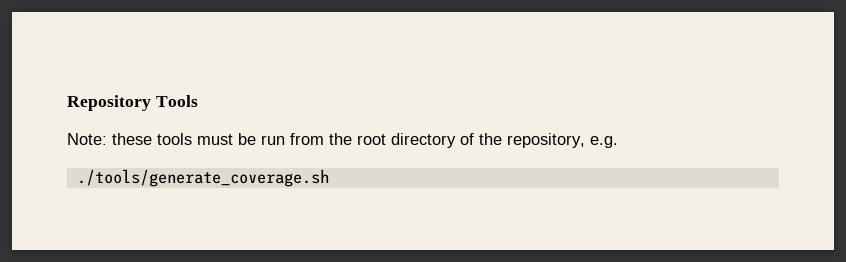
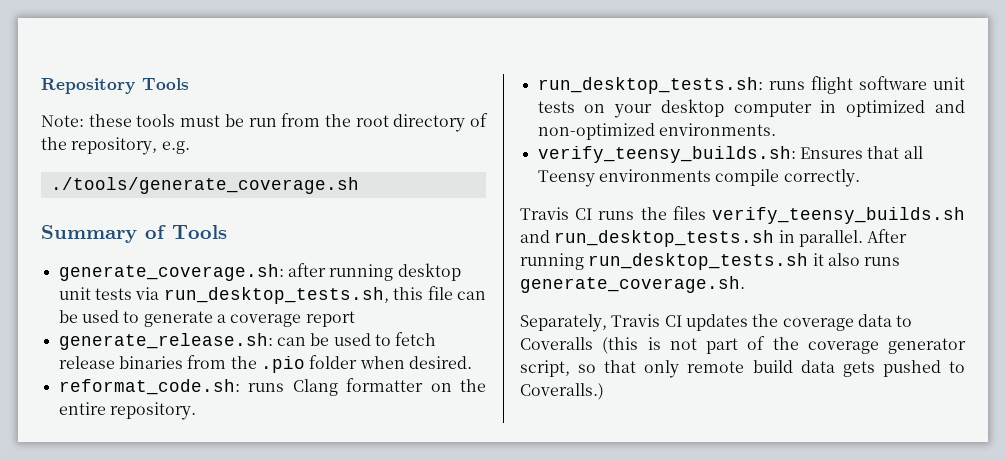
(329, 178) none -> [41,225,227,243] [58,263,461,281] [58,286,486,304] [58,310,355,327] [58,332,437,350] [58,355,472,373] [58,378,486,396] [58,402,196,420] [537,76,965,94] [537,99,965,118] [537,123,776,140] [537,146,923,163] [537,169,860,187] [520,206,965,224] [520,229,908,247] [520,253,901,270] [520,276,745,293] [520,314,913,332] [520,336,966,354] [520,360,965,378] [520,383,604,400] // Summary of Tools // generate_coverage.sh: after running desktop unit tests via run_desktop_tests.sh, this file can be used to generate a coverage report // generate_release.sh: can be used to fetch release binaries from the .pio folder when desired. // reformat_code.sh: runs Clang formatter on the entire repository. // run_desktop_tests.sh: runs flight software unit tests on your desktop computer in optimized and non-optimized environments. // verify_teensy_builds.sh: Ensures that all Teensy environments compile correctly. // Travis CI runs the files verify_teensy_builds.sh and run_desktop_tests.sh in parallel. After running run_desktop_tests.sh it also runs generate_coverage.sh. // Separately, Travis CI updates the coverage data to Coveralls (this is not part of the coverage generator script, so that only remote build data gets pushed to Coveralls.)

